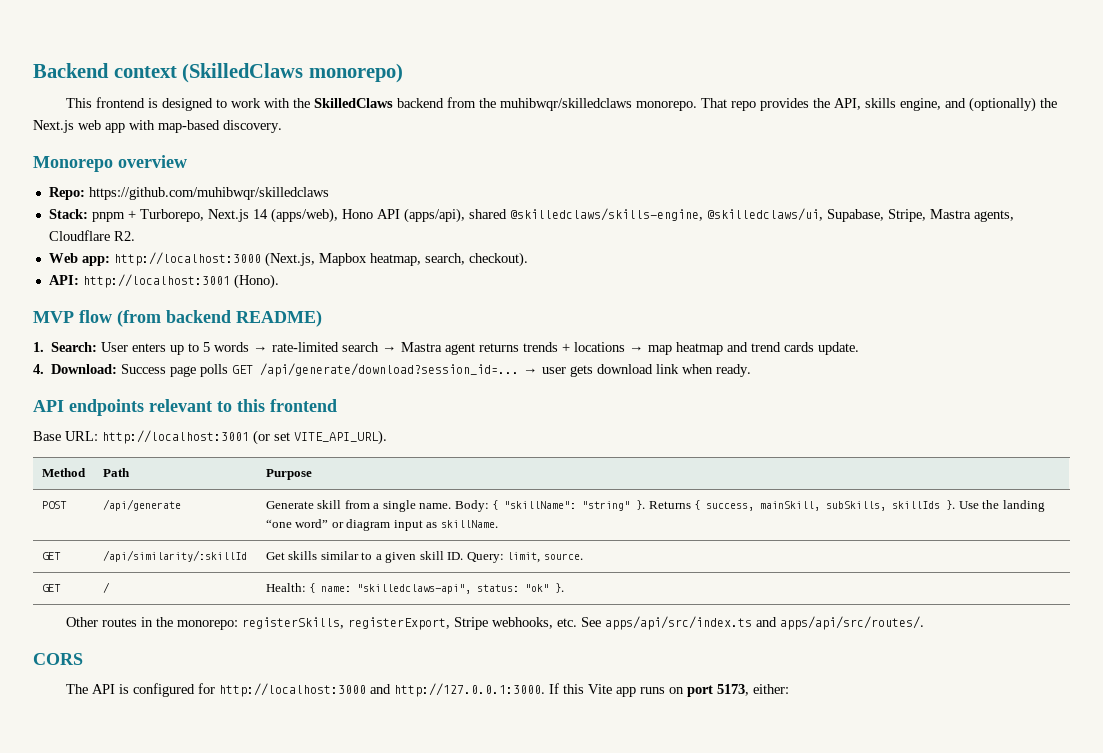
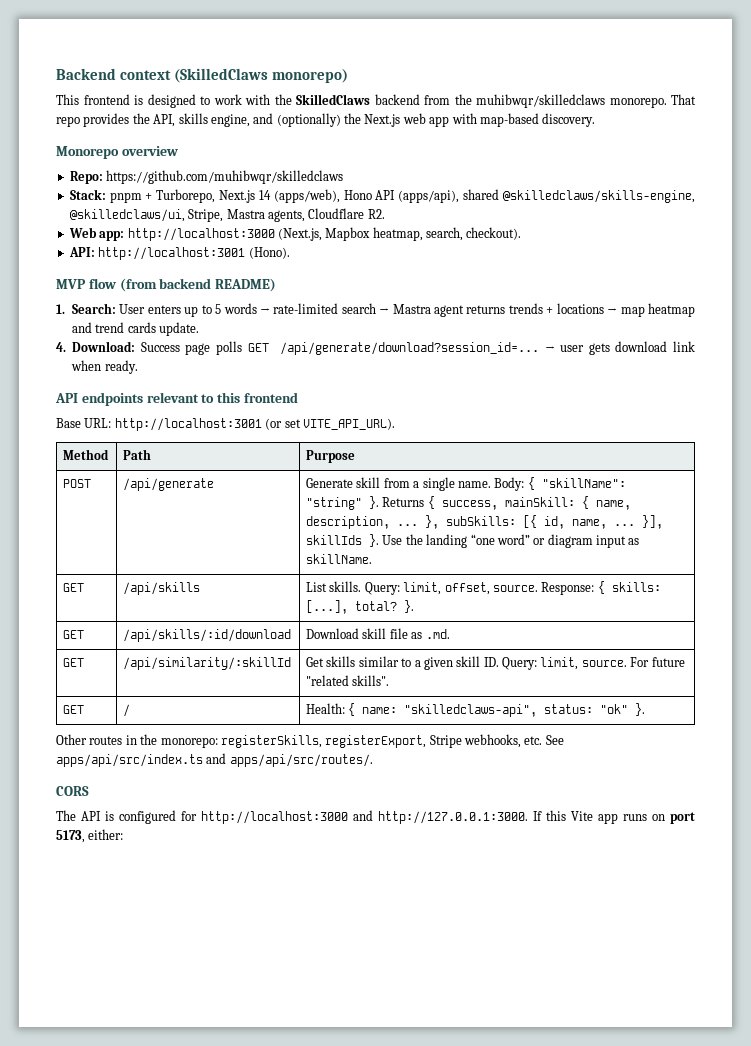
[826,209,884,222] Supabase, -> (185, 215) none
[760,501,887,511] mainSkill, subSkills, -> [504,496,631,510] [306,515,664,529] mainSkill: { name, description, ... }, subSkills: [{ id, name, ... }],
(498, 524) none -> [63,583,85,592] [123,582,201,595] [306,581,661,595] [306,600,415,614] [63,630,85,639] [123,629,292,642] [306,628,450,639] // GET | /api/skills | List skills. Query: limit, offset, source. Response: { skills: [...], total? }. // GET | /api/skills/:id/download | Download skill file as .md.
(583, 556) none -> [630,657,685,667] [306,675,390,686] For future "related skills".

